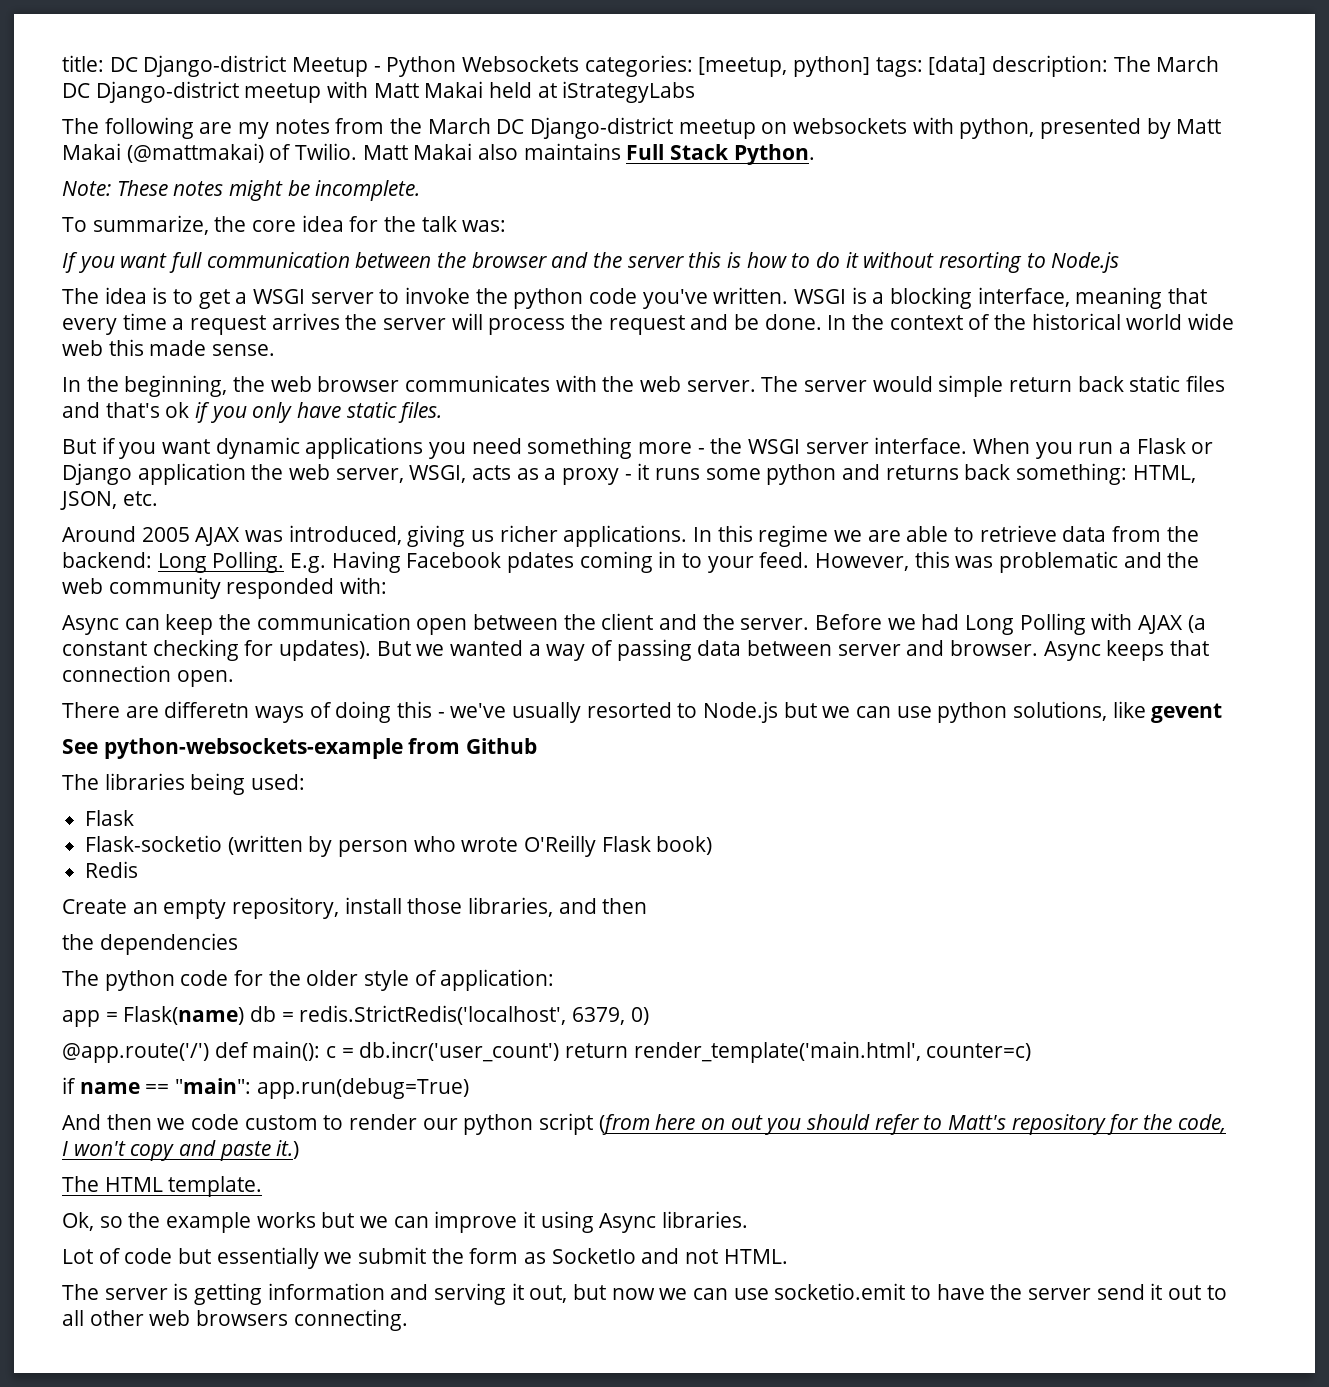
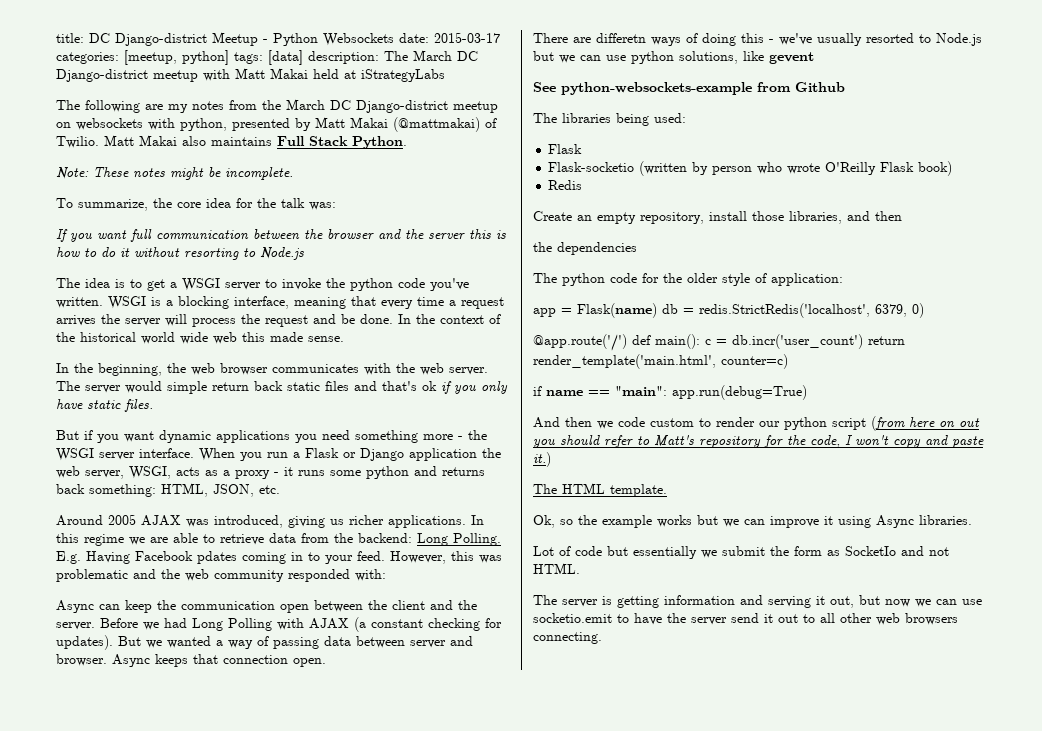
(580, 64) none -> [399,32,500,43] date: 2015-03-17

